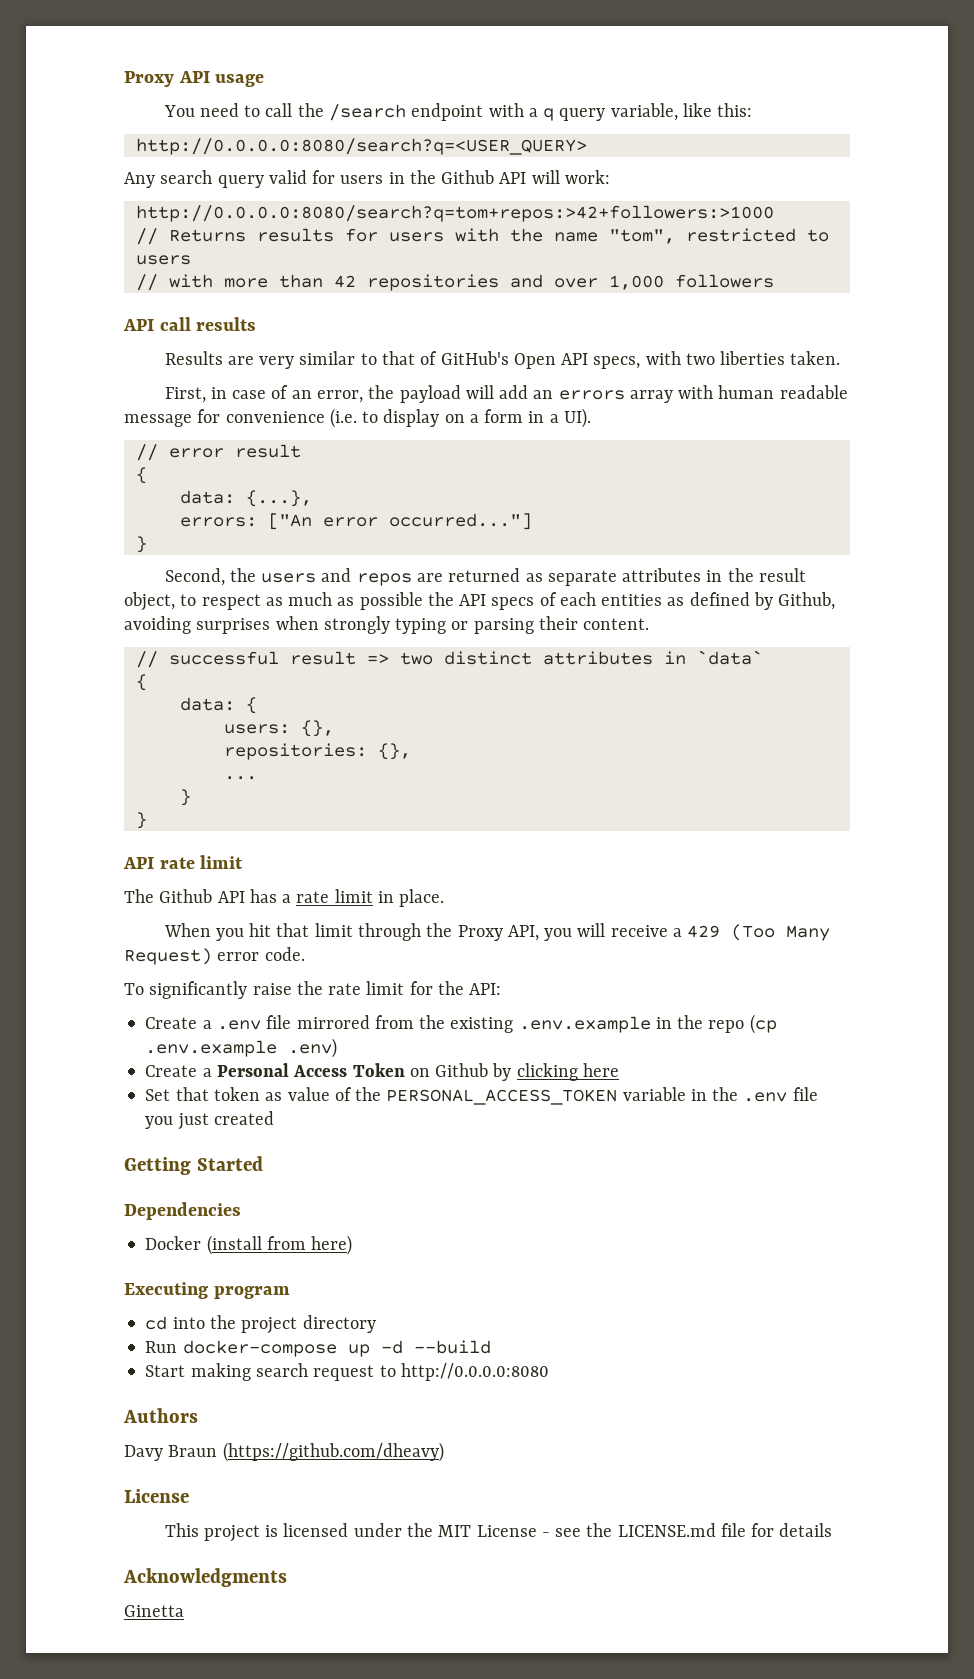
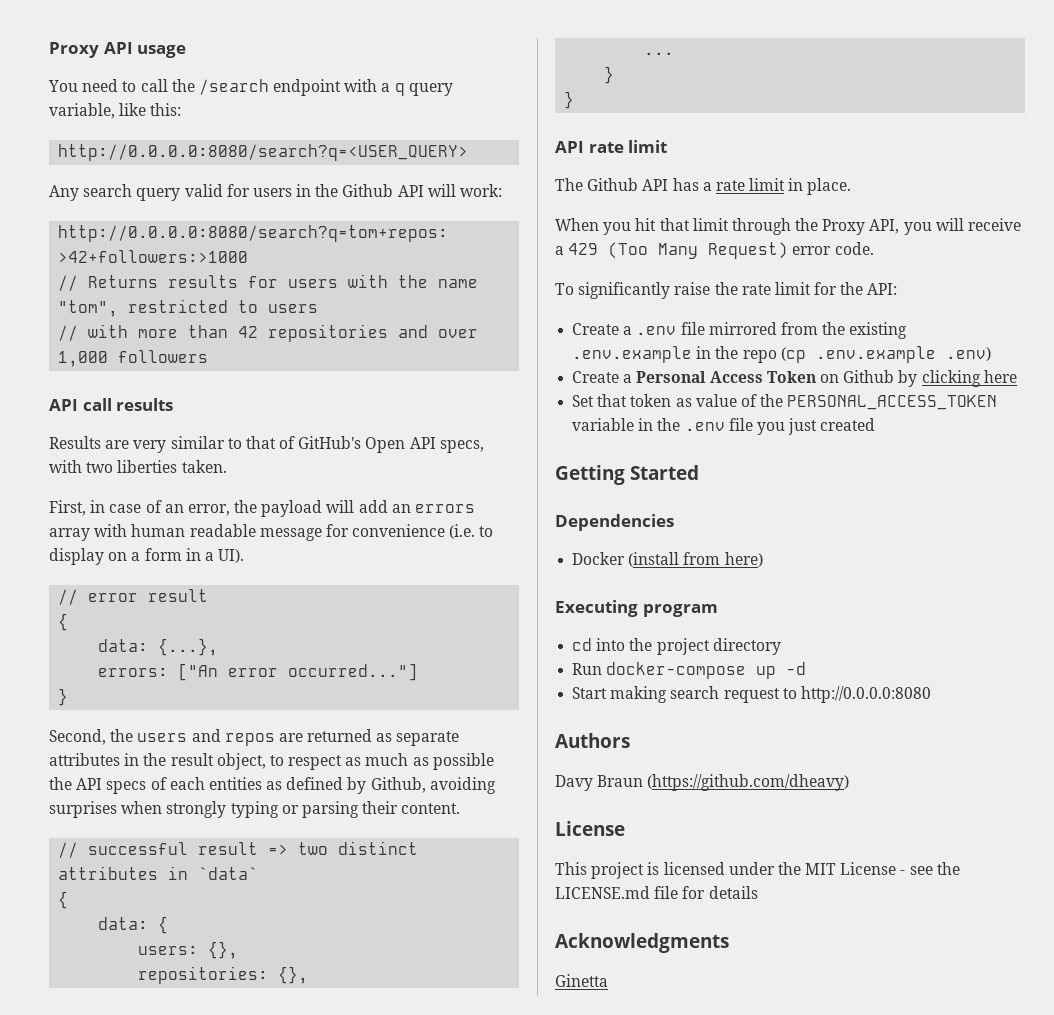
[413,1340,491,1354] --build -> (807, 668) none

